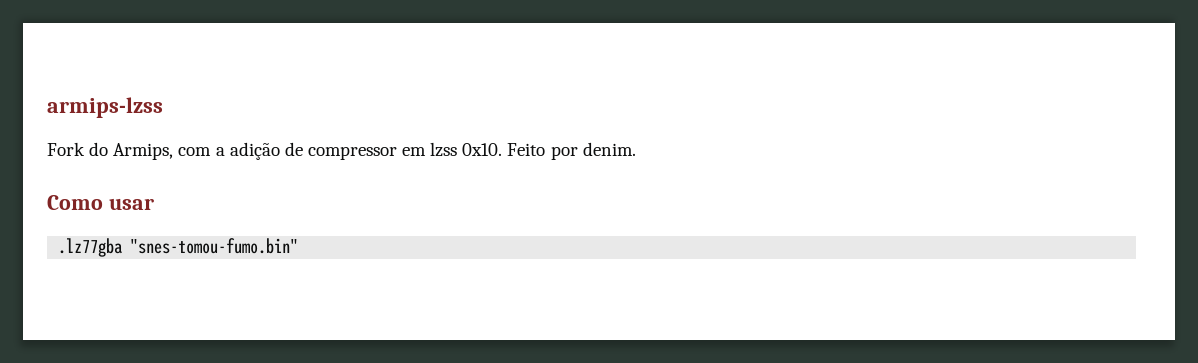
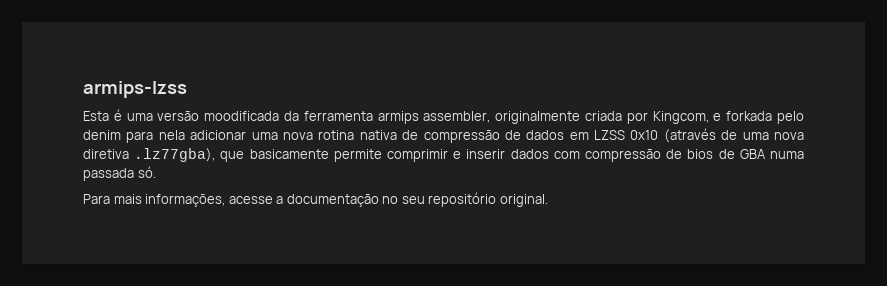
[47,142,636,160] [47,195,154,210] [58,238,299,257] Fork do Armips, com a adição de compressor em lzss 0x10. Feito por denim. // Como usar // .lz77gba "snes-tomou-fumo.bin" -> [83,109,804,124] [83,128,805,143] [83,148,805,162] [83,166,156,181] [83,192,548,207] Esta é uma versão moodificada da ferramenta armips assembler, originalmente criada por Kingcom, e forkada pelo denim para nela adicionar uma nova rotina nativa de compressão de dados em LZSS 0x10 (através de uma nova diretiva .lz77gba), que basicamente permite comprimir e inserir dados com compressão de bios de GBA numa passada só. // Para mais informações, acesse a documentação no seu repositório original.

